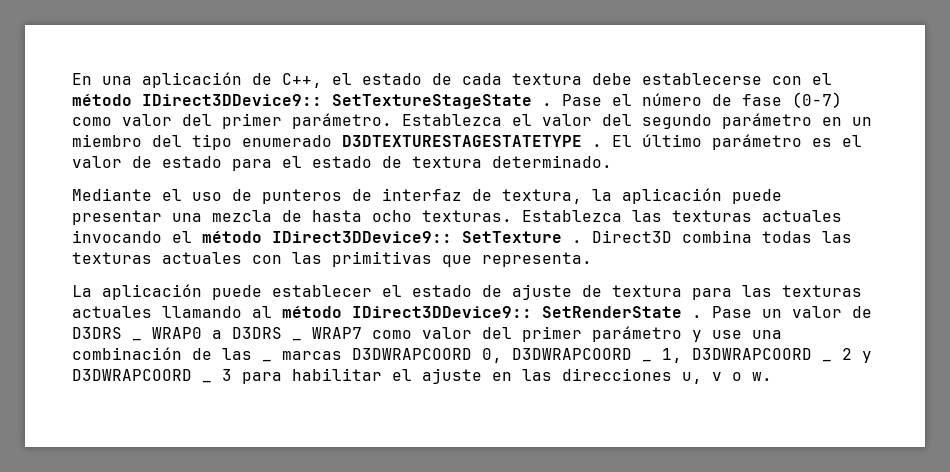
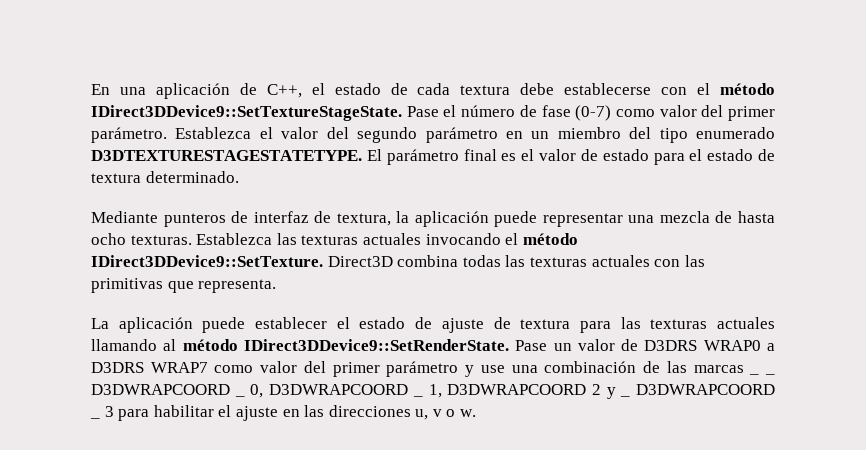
[142,94,552,109] IDirect3DDevice9:: SetTextureStageState . -> [91,105,402,121] IDirect3DDevice9::SetTextureStageState.
[342,134,802,150] D3DTEXTURESTAGESTATETYPE . El último parámetro -> [91,149,497,165] D3DTEXTURESTAGESTATETYPE. El parámetro final
[162,189,252,201] el uso de -> (158, 217) none
[72,210,162,225] presentar -> [542,213,623,227] representar
[272,231,582,243] IDirect3DDevice9:: SetTexture . -> [91,255,323,267] IDirect3DDevice9::SetTexture.
[352,306,702,318] IDirect3DDevice9:: SetRenderState . -> [243,339,509,351] IDirect3DDevice9::SetRenderState.
[132,338,142,341] _ -> (698, 345) none
[292,338,302,341] _ -> (144, 367) none
[262,348,472,362] _ marcas D3DWRAPCOORD -> [693,365,744,373] [749,373,776,375] [91,384,230,395] [234,395,245,397] marcas _ _ D3DWRAPCOORD _
[822,359,832,362] _ -> (587, 389) none
(872, 357) none -> [620,395,631,397] _

